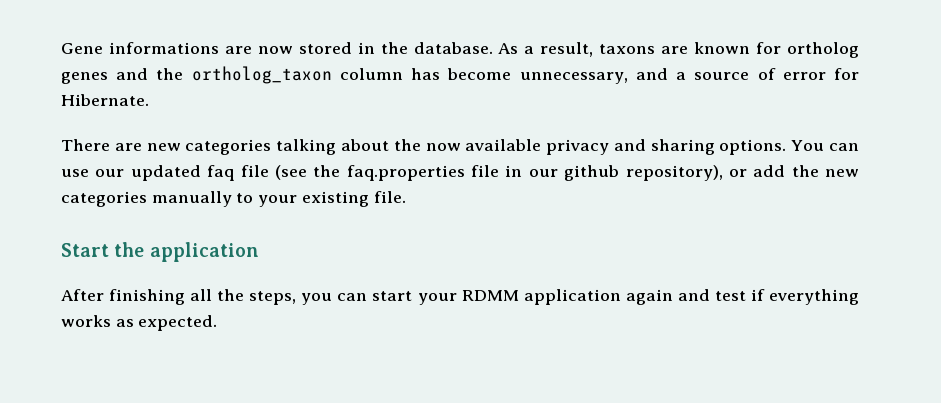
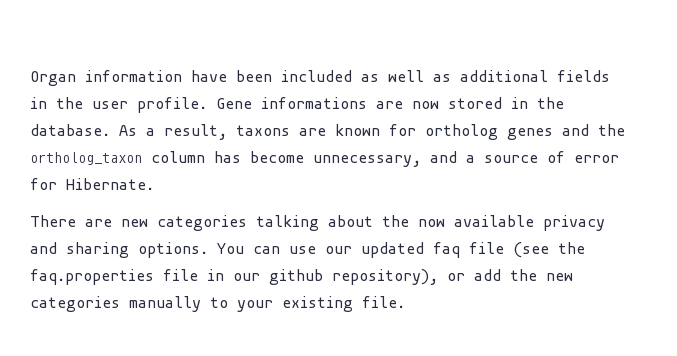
(61, 48) none -> [30,70,610,86] [30,97,207,113] Organ information have been included as well as additional fields in the user profile.
[61,242,259,262] [61,289,860,305] [61,315,218,331] // Start the application // After finishing all the steps, you can start your RDMM application again and test if everything works as expected. -> (405, 302) none

